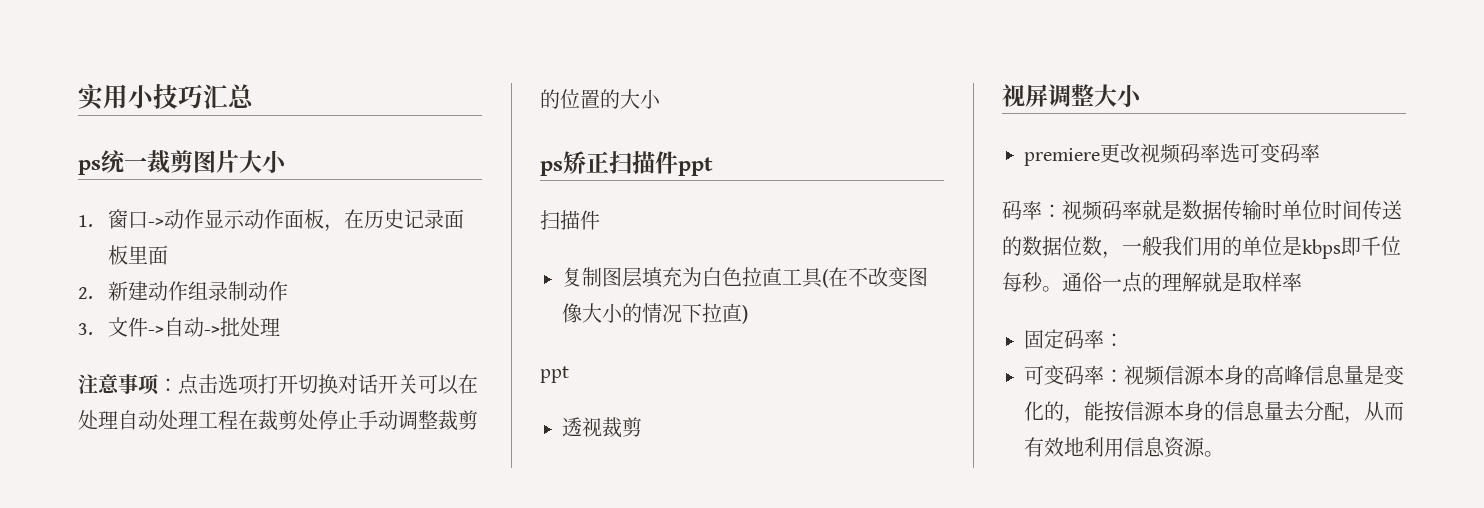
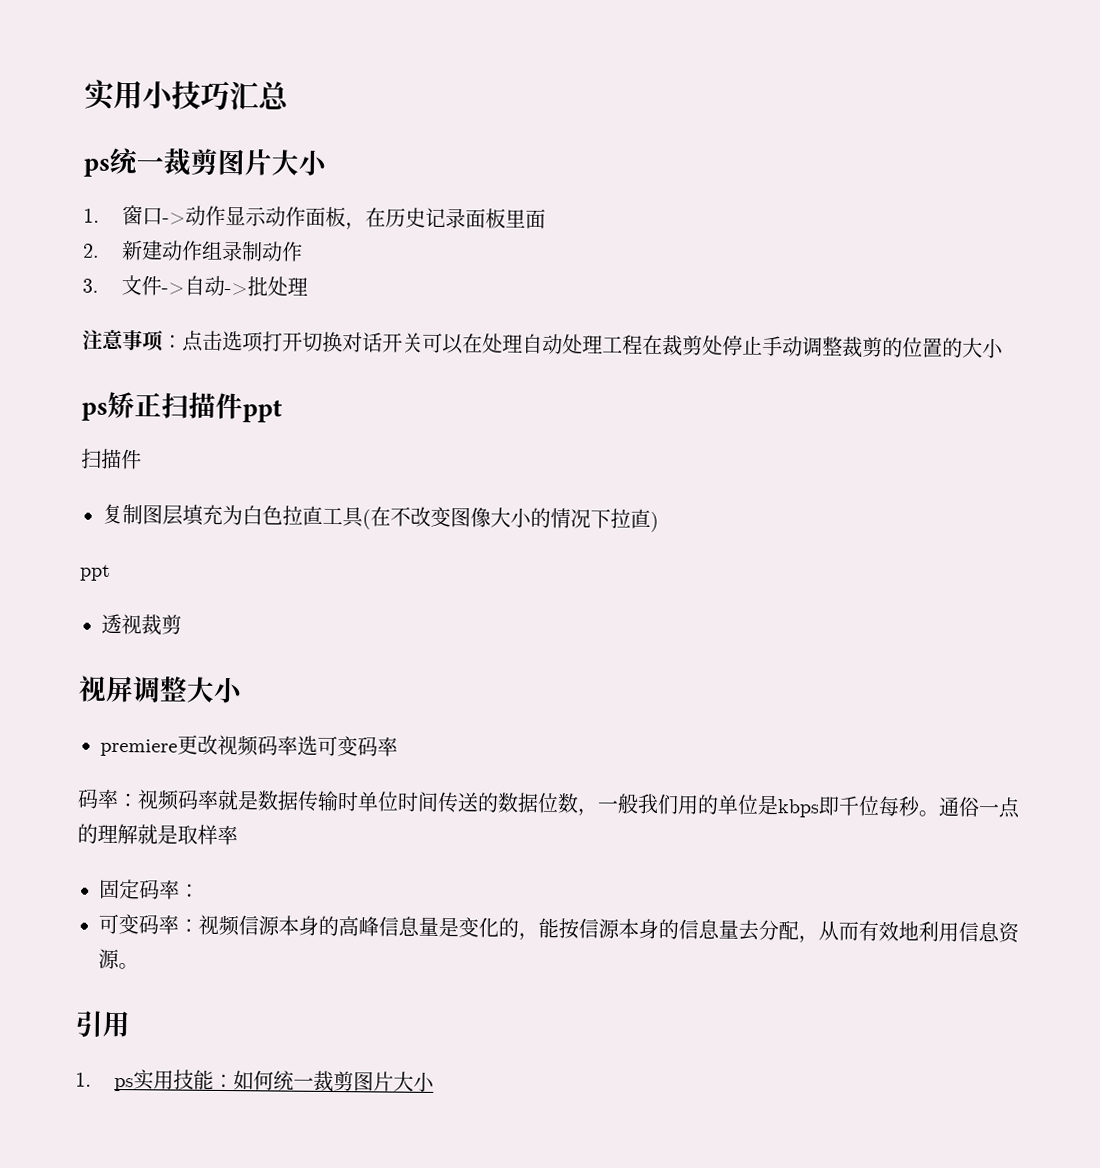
(1224, 454) none -> [75,1010,131,1038] [75,1069,435,1093] // 引用 // 1. ps实用技能：如何统一裁剪图片大小

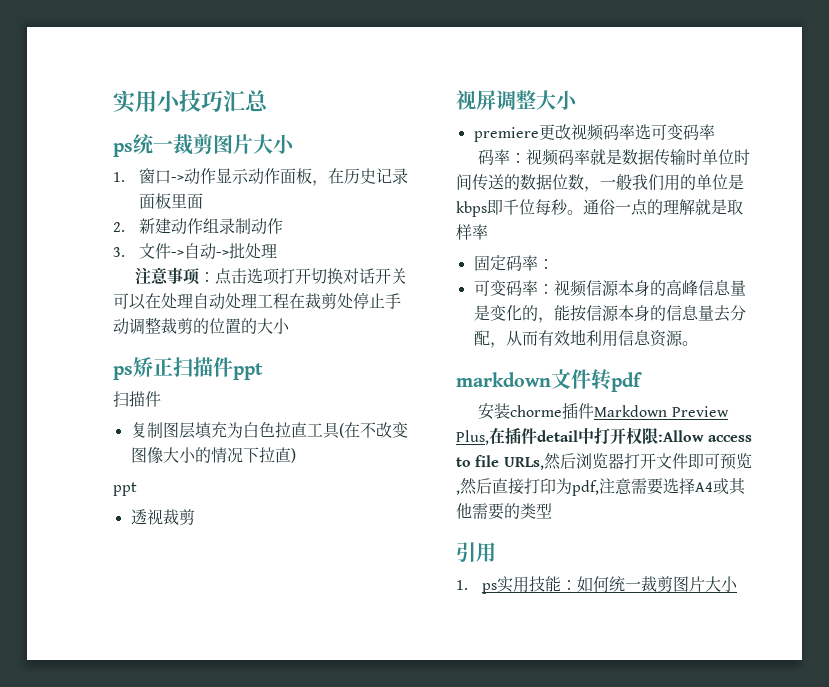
(139, 966) none -> [456,369,642,392] [478,402,729,420] [456,427,753,445] [456,453,752,470] [456,478,746,496] [456,503,552,520] // markdown文件转pdf // 安装chorme插件Markdown Preview Plus,在插件detail中打开权限:Allow access to file URLs,然后浏览器打开文件即可预览,然后直接打印为pdf,注意需要选择A4或其他需要的类型

